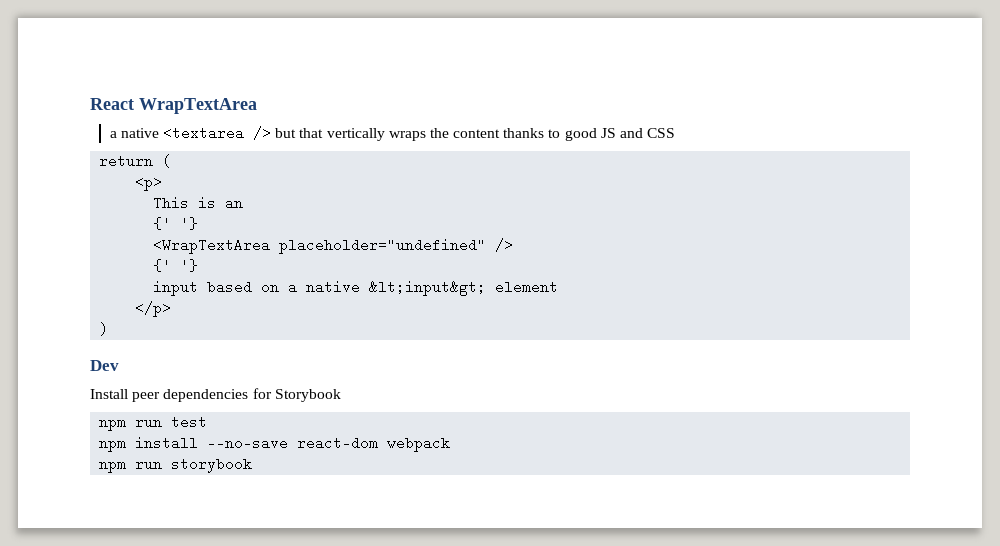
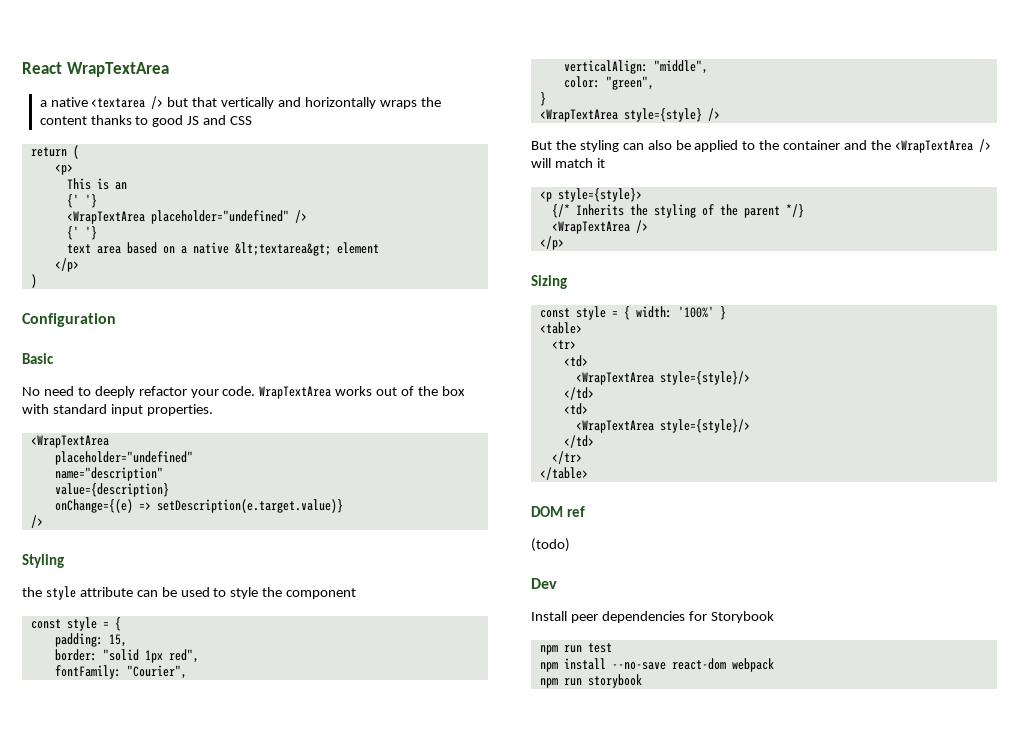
(385, 134) none -> [278,97,376,109] and horizontally
[153,281,199,296] input -> [66,244,121,254] text area
[369,280,487,296] &lt;input&gt; -> [234,242,331,256] &lt;textarea&gt;
(109, 329) none -> [22,313,116,327] [22,353,54,364] [22,386,465,399] [22,404,213,416] [30,435,109,448] [54,451,193,465] [54,467,163,481] [54,483,169,497] [54,499,343,513] [30,515,43,528] [22,554,64,568] [22,586,357,600] [30,617,121,631] [54,633,127,647] [54,649,199,663] [54,665,187,679] [563,60,708,74] [563,76,654,90] [539,92,546,106] [539,108,720,122] [531,139,991,153] [531,158,605,168] [539,188,642,202] [551,204,804,218] [551,220,648,234] [539,236,564,250] [531,275,567,289] [539,306,726,320] [539,322,582,334] [551,340,576,349] [563,355,588,367] [575,371,750,385] [563,387,594,400] [563,403,588,415] [575,419,750,433] [563,435,594,448] [551,451,582,464] [539,467,588,480] [531,506,586,517] [531,538,570,552] // Configuration // Basic // No need to deeply refactor your code. WrapTextArea works out of the box with standard input properties. // <WrapTextArea // placeholder="undefined" // name="description" // value={description} // onChange={(e) => setDescription(e.target.value)} // /> // Styling // the style attribute can be used to style the component // const style = { // padding: 15, // border: "solid 1px red", // fontFamily: "Courier", // verticalAlign: "middle", // color: "green", // } // <WrapTextArea style={style} /> // But the styling can also be applied to the container and the <WrapTextArea /> will match it // <p style={style}> // {/* Inherits the styling of the parent */} // <WrapTextArea /> // </p> // Sizing // const style = { width: '100%' } // <table> // <tr> // <td> // <WrapTextArea style={style}/> // </td> // <td> // <WrapTextArea style={style}/> // </td> // </tr> // </table> // DOM ref // (todo)

